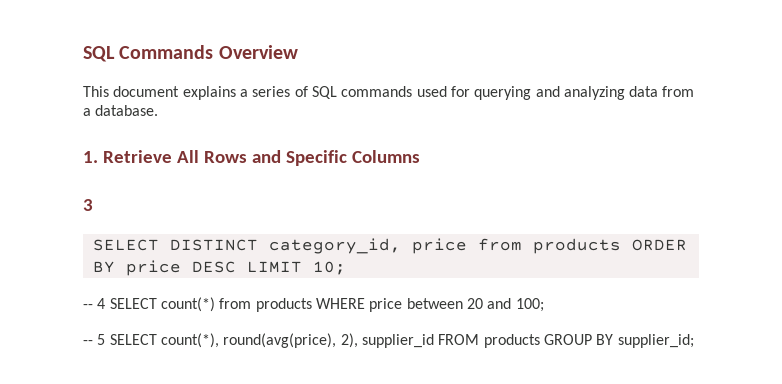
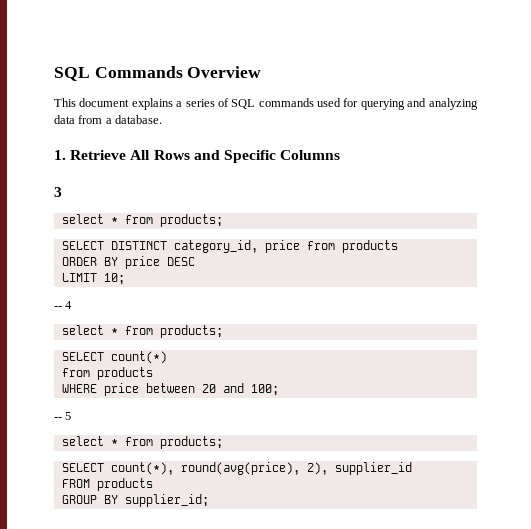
(93, 205) none -> [61,214,223,227] // select * from products;
(621, 246) none -> (398, 246) //
(236, 267) none -> (195, 261) //
(106, 303) none -> [61,325,223,338] // select * from products; //
[219,298,312,312] from products -> [61,367,153,380] // from products //
(106, 339) none -> [61,436,223,449] // select * from products; //
(434, 341) none -> (412, 468) //
(540, 341) none -> (153, 484) //

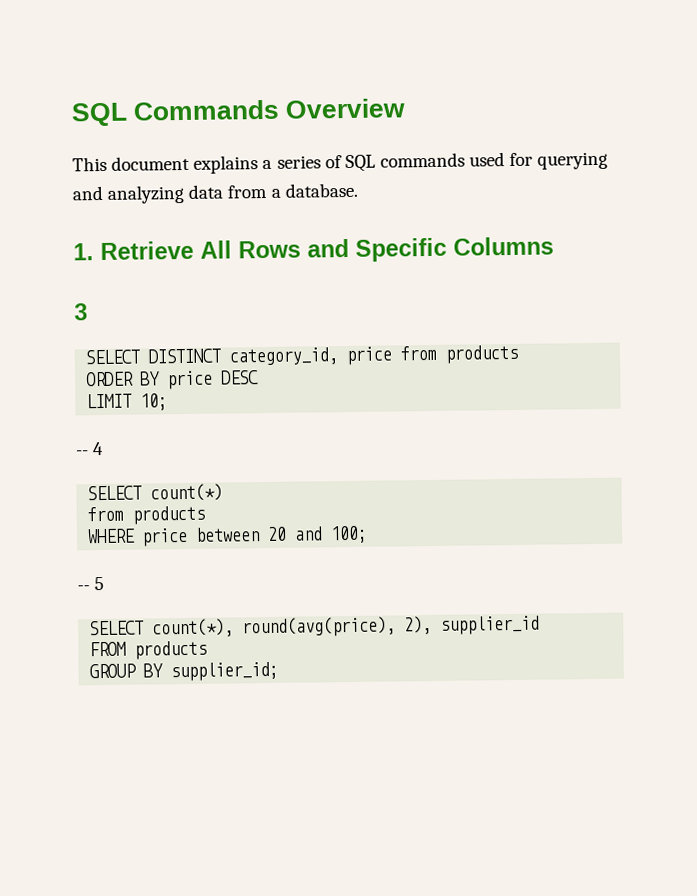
[61,214,223,227] // select * from products; -> (88, 312) none
[61,325,223,338] // select * from products; -> (105, 448) none
[61,436,223,449] // select * from products; -> (105, 583) none

